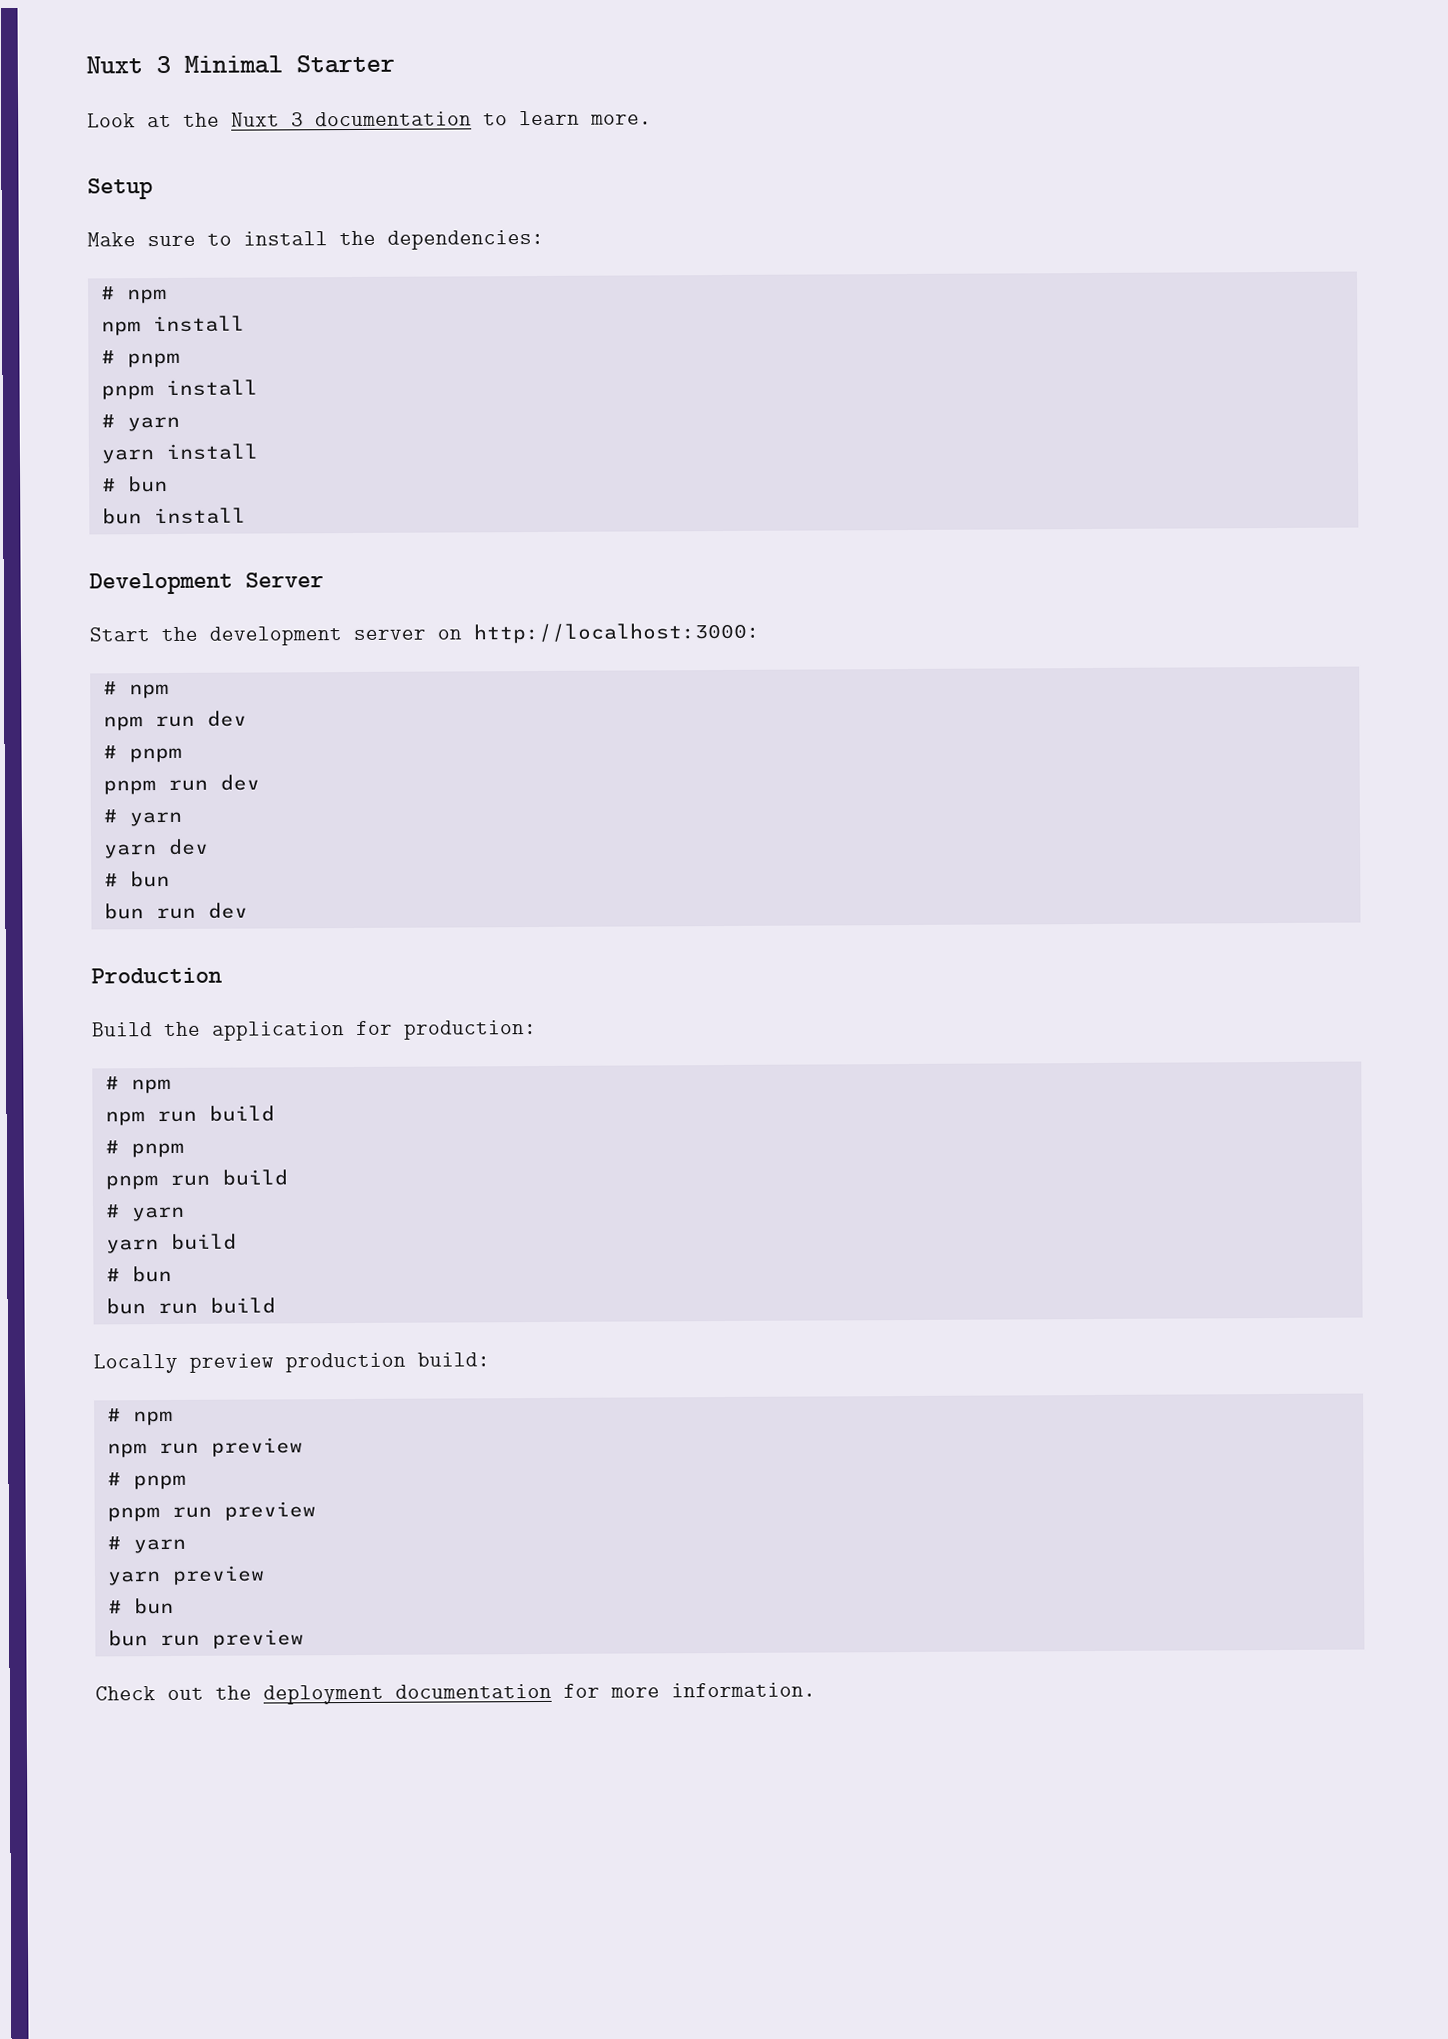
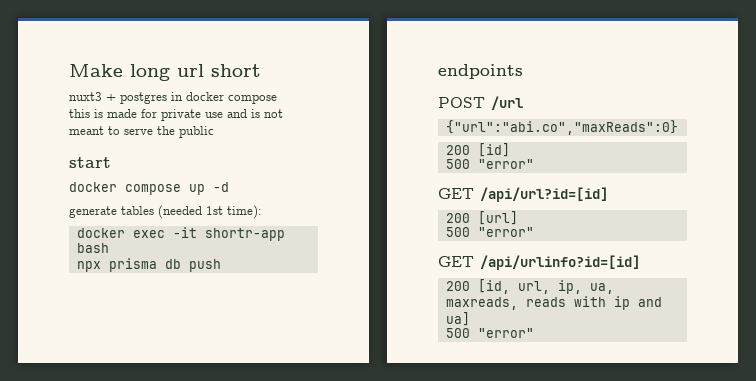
[86,54,395,74] [87,110,652,128] [87,178,153,200] [87,229,544,250] [100,286,167,304] [100,315,245,336] [100,350,180,368] [100,379,258,400] [100,414,180,432] [100,443,258,464] [101,476,168,493] [101,507,246,525] [89,572,324,595] [89,622,759,646] [102,681,169,699] [102,710,247,731] [102,745,182,763] [102,774,260,795] [102,809,182,827] [103,838,209,859] [103,870,170,888] [103,902,248,920] [91,967,222,984] [92,1020,537,1041] [104,1076,171,1094] [104,1105,275,1126] [104,1140,184,1158] [104,1169,288,1190] [104,1204,185,1222] [105,1233,237,1254] [105,1265,172,1283] [105,1297,276,1315] [93,1352,490,1374] [106,1408,173,1426] [106,1437,303,1458] [106,1472,186,1490] [106,1501,316,1522] [106,1536,186,1554] [106,1565,265,1586] [107,1597,174,1615] [107,1629,304,1649] [95,1682,816,1705] Nuxt 3 Minimal Starter // Look at the Nuxt 3 documentation to learn more. // Setup // Make sure to install the dependencies: // # npm // npm install // # pnpm // pnpm install // # yarn // yarn install // # bun // bun install // Development Server // Start the development server on http://localhost:3000: // # npm // npm run dev // # pnpm // pnpm run dev // # yarn // yarn dev // # bun // bun run dev // Production // Build the application for production: // # npm // npm run build // # pnpm // pnpm run build // # yarn // yarn build // # bun // bun run build // Locally preview production build: // # npm // npm run preview // # pnpm // pnpm run preview // # yarn // yarn preview // # bun // bun run preview // Check out the deployment documentation for more information. -> [69,64,261,81] [69,92,277,104] [69,109,283,121] [69,126,214,138] [69,157,111,168] [69,182,229,195] [69,205,262,219] [76,227,285,241] [76,243,109,253] [76,258,221,272] [438,64,523,79] [438,96,523,110] [445,120,678,135] [445,143,510,157] [445,159,534,169] [438,187,608,202] [445,211,518,225] [445,227,534,237] [438,255,640,270] [445,279,614,294] [445,296,662,310] [445,312,470,326] [445,328,534,338] Make long url short // nuxt3 + postgres in docker compose // this is made for private use and is not meant to serve the public // start // docker compose up -d // generate tables (needed 1st time): // docker exec -it shortr-app bash // npx prisma db push // endpoints // POST /url // {"url":"abi.co","maxReads":0} // 200 [id] // 500 "error" // GET /api/url?id=[id] // 200 [url] // 500 "error" // GET /api/urlinfo?id=[id] // 200 [id, url, ip, ua, maxreads, reads with ip and ua] // 500 "error"

